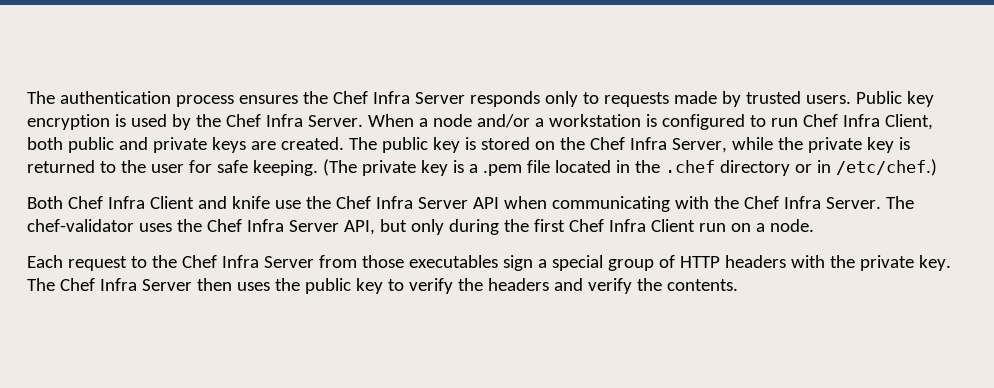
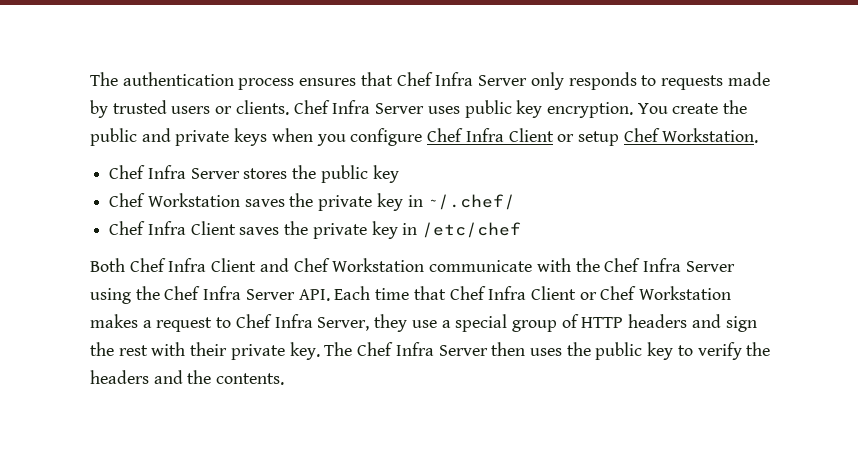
[302,91,578,107] the Chef Infra Server responds only -> [360,72,637,90] that Chef Infra Server only responds
[805,91,934,107] [27,114,933,130] [27,137,910,153] [27,159,937,176] users. Public key encryption is used by the Chef Infra Server. When a node and/or a workstation is configured to run Chef Infra Client, both public and private keys are created. The public key is stored on the Chef Infra Server, while the private key is returned to the user for safe keeping. (The private key is a .pem file located in the .chef directory or in /etc/chef.) -> [171,100,748,118] [90,128,759,146] [109,165,399,183] [109,193,516,211] [109,221,522,239] users or clients. Chef Infra Server uses public key encryption. You create the public and private keys when you configure Chef Infra Client or setup Chef Workstation. // Chef Infra Server stores the public key // Chef Workstation saves the private key in ~/.chef/ // Chef Infra Client saves the private key in /etc/chef
[231,196,914,212] [27,219,814,235] [27,255,63,268] knife use the Chef Infra Server API when communicating with the Chef Infra Server. The chef-validator uses the Chef Infra Server API, but only during the first Chef Infra Client run on a node. // Each -> [293,258,735,272] [90,286,732,304] [90,314,152,328] Chef Workstation communicate with the Chef Infra Server using the Chef Infra Server API. Each time that Chef Infra Client or Chef Workstation makes a
[151,255,533,271] the Chef Infra Server from those executables sign -> [235,314,437,332] Chef Infra Server, they use
[790,255,855,268] with the -> [691,314,757,332] [90,342,228,356] and sign the rest with their
[587,278,632,294] verify -> (183, 377) none

